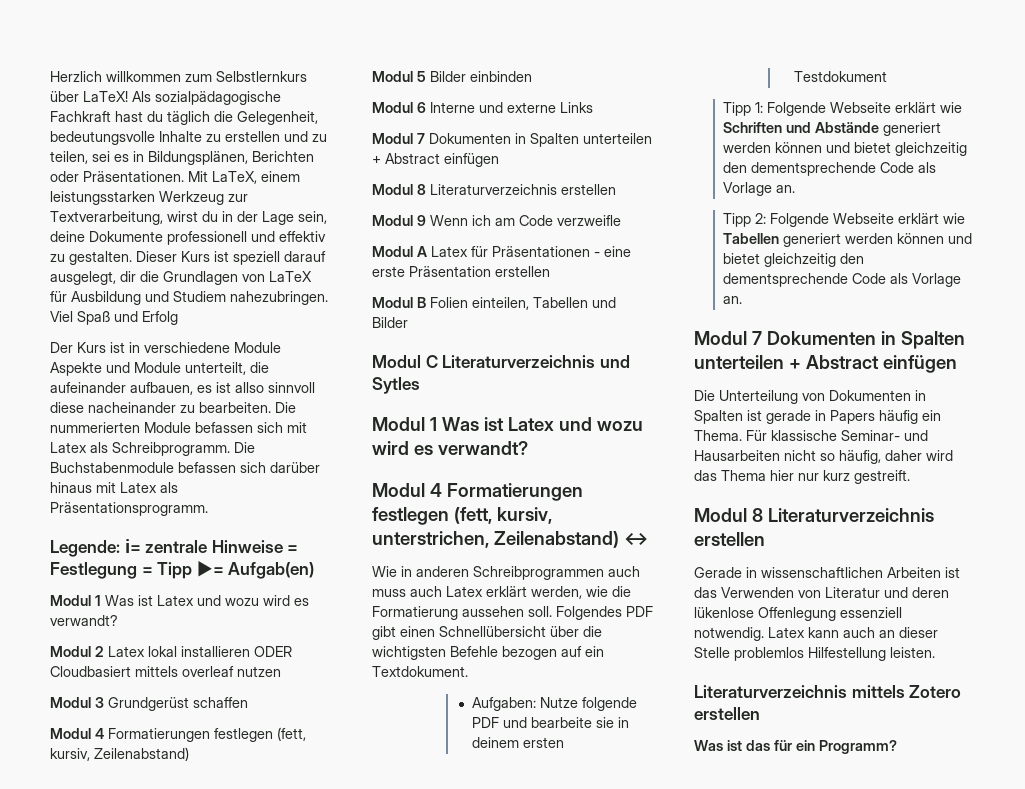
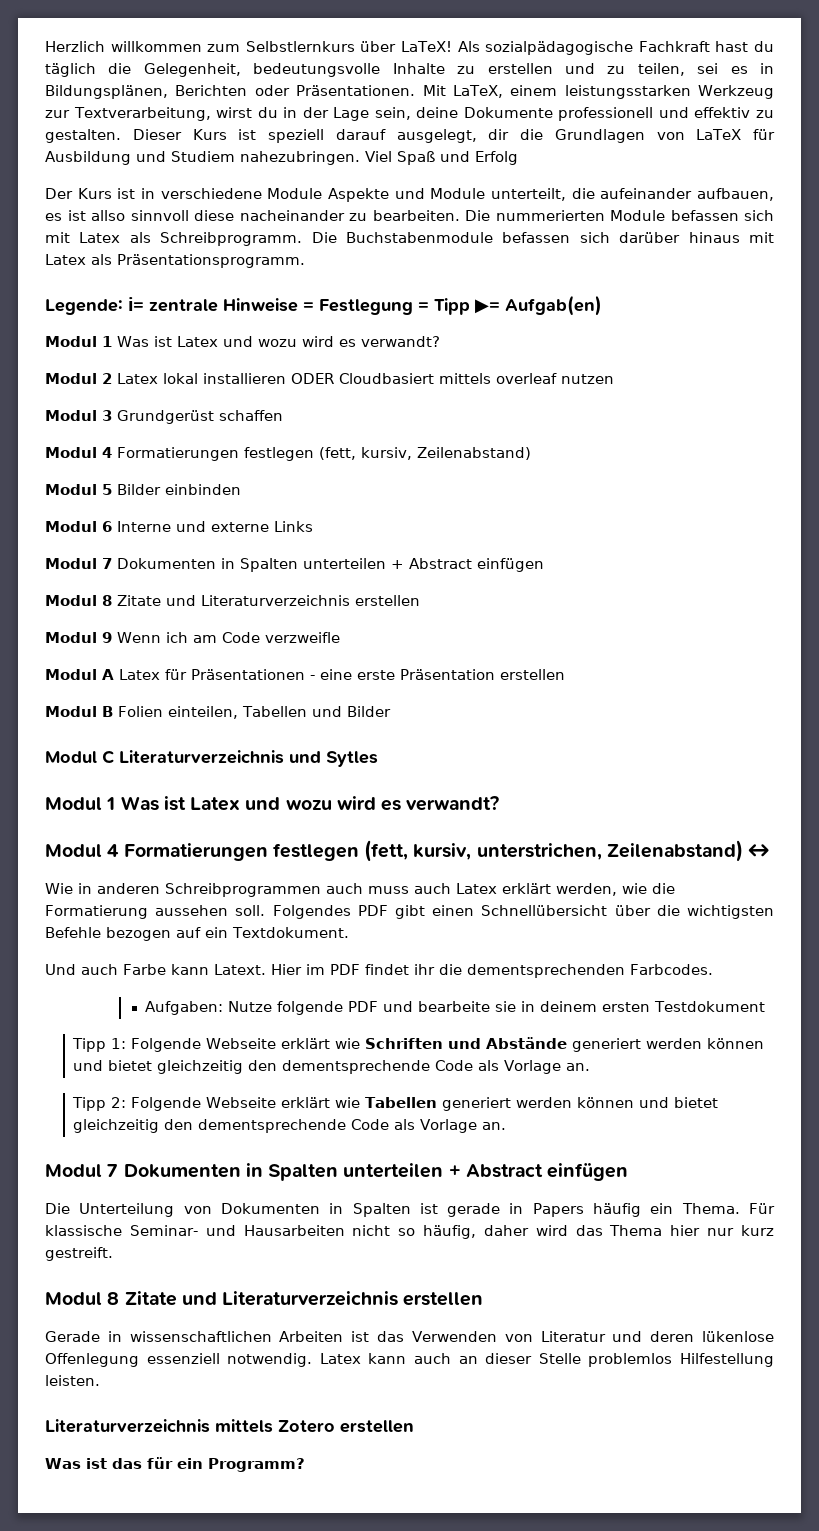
(426, 189) none -> [117,595,196,606] Zitate und
(468, 671) none -> [45,964,713,978] // Und auch Farbe kann Latext. Hier im PDF findet ihr die dementsprechenden Farbcodes.
(763, 515) none -> [124,1291,217,1306] Zitate und

